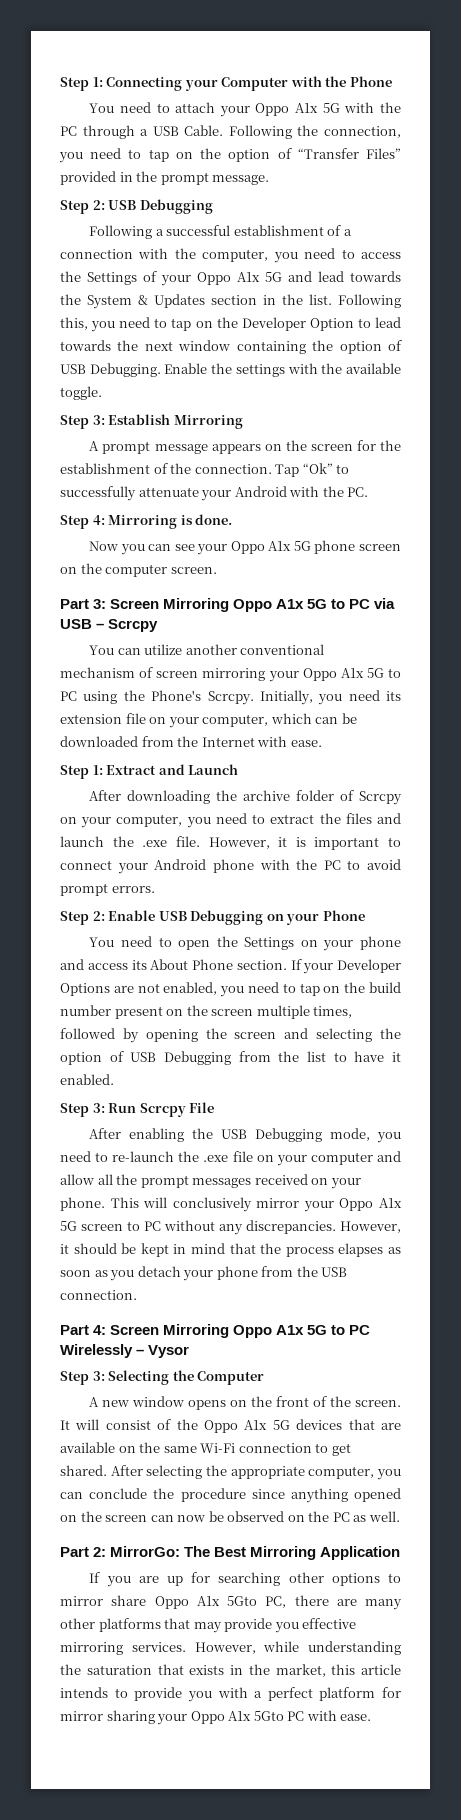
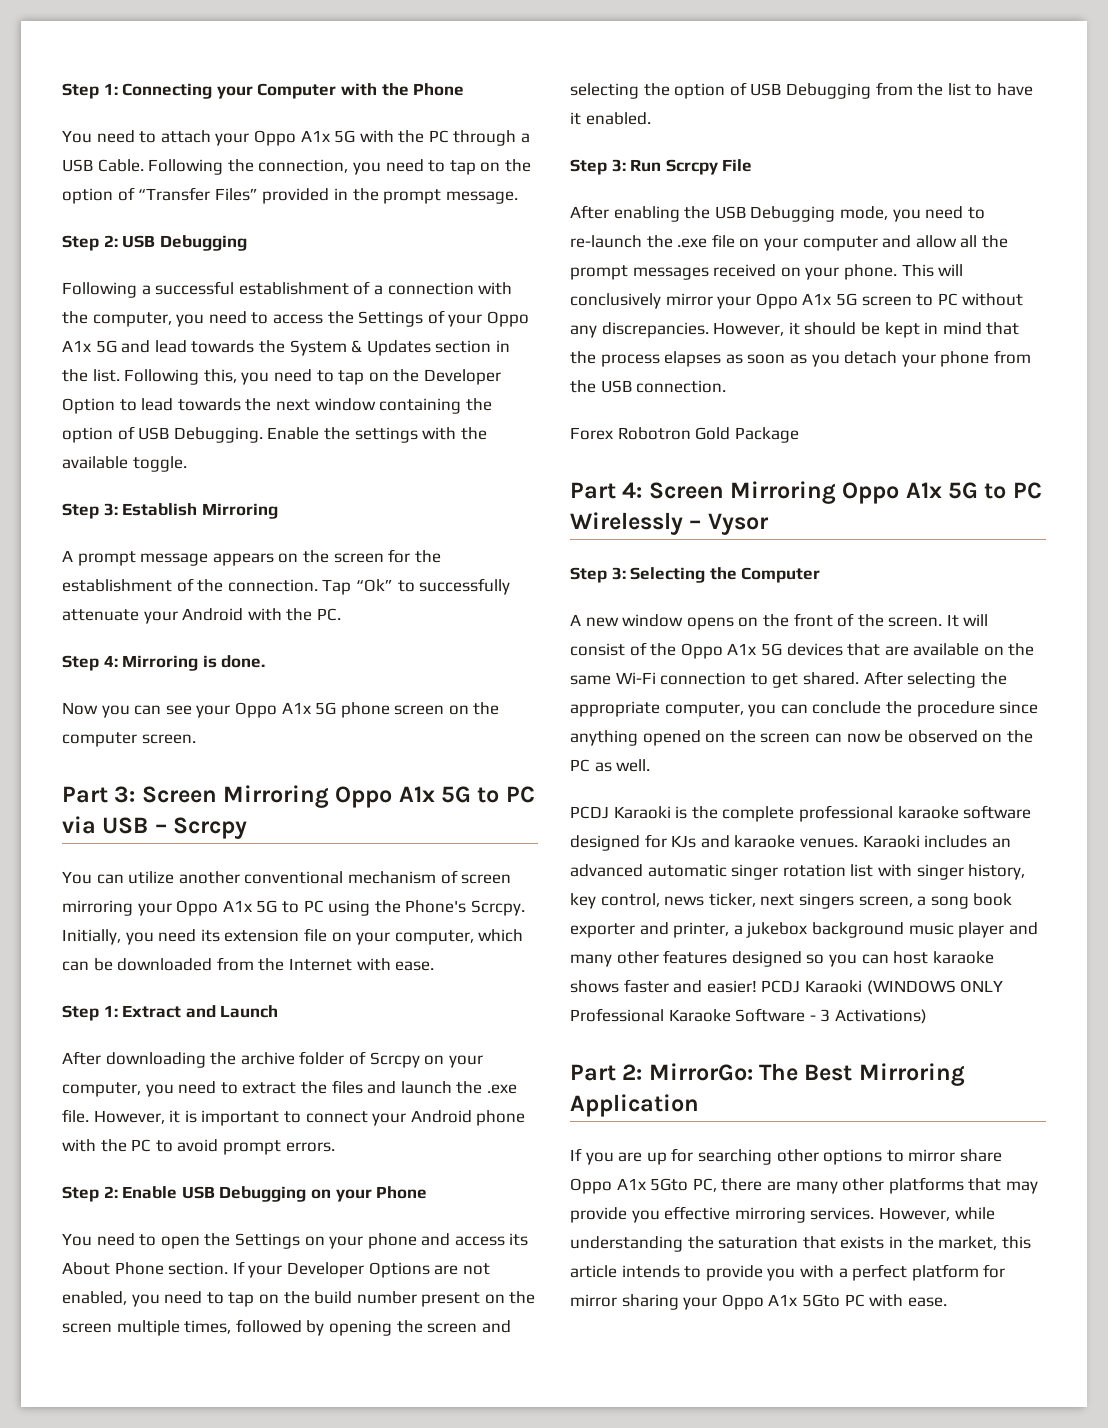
(137, 1295) none -> [570,427,799,443] // Forex Robotron Gold Package
(400, 1516) none -> [570,805,1032,822] [570,834,1011,851] [570,864,1026,880] [570,893,1013,909] [570,922,1038,938] [570,950,994,967] [570,979,1004,995] [570,1008,927,1024] // PCDJ Karaoki is the complete professional karaoke software designed for KJs and karaoke venues. Karaoki includes an advanced automatic singer rotation list with singer history, key control, news ticker, next singers screen, a song book exporter and printer, a jukebox background music player and many other features designed so you can host karaoke shows faster and easier! PCDJ Karaoki (WINDOWS ONLY Professional Karaoke Software - 3 Activations)

